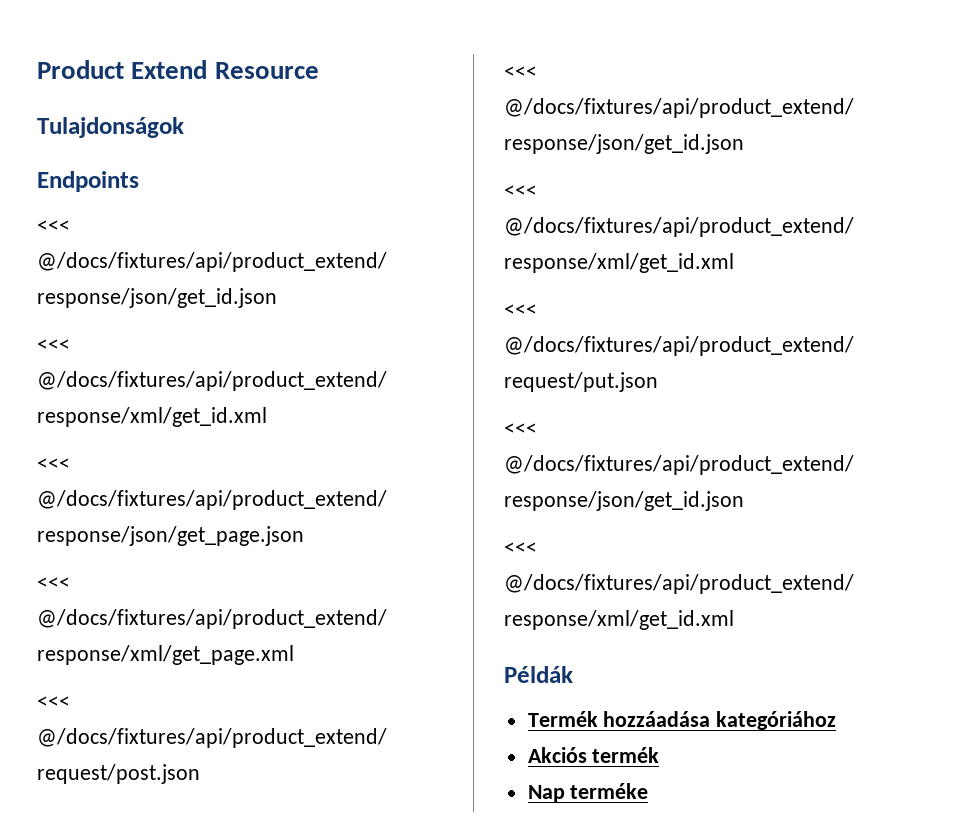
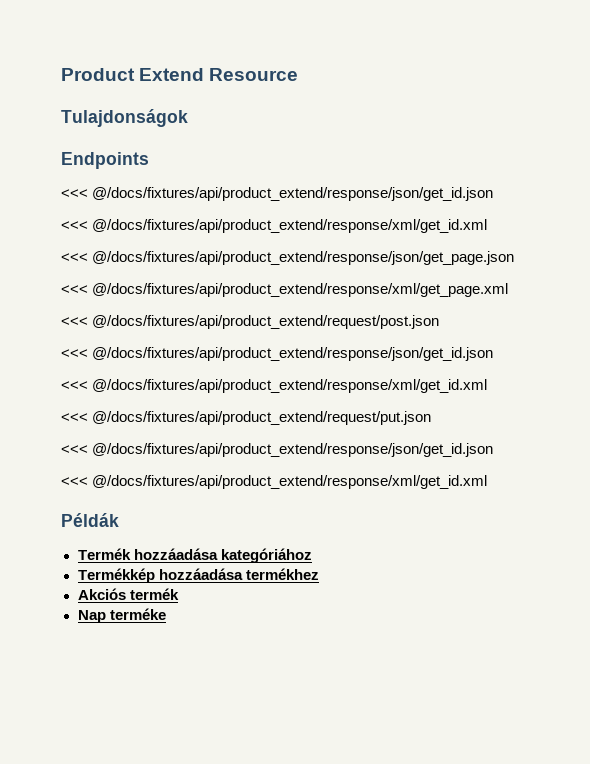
(837, 720) none -> [77,568,319,583] // Termékkép hozzáadása termékhez

